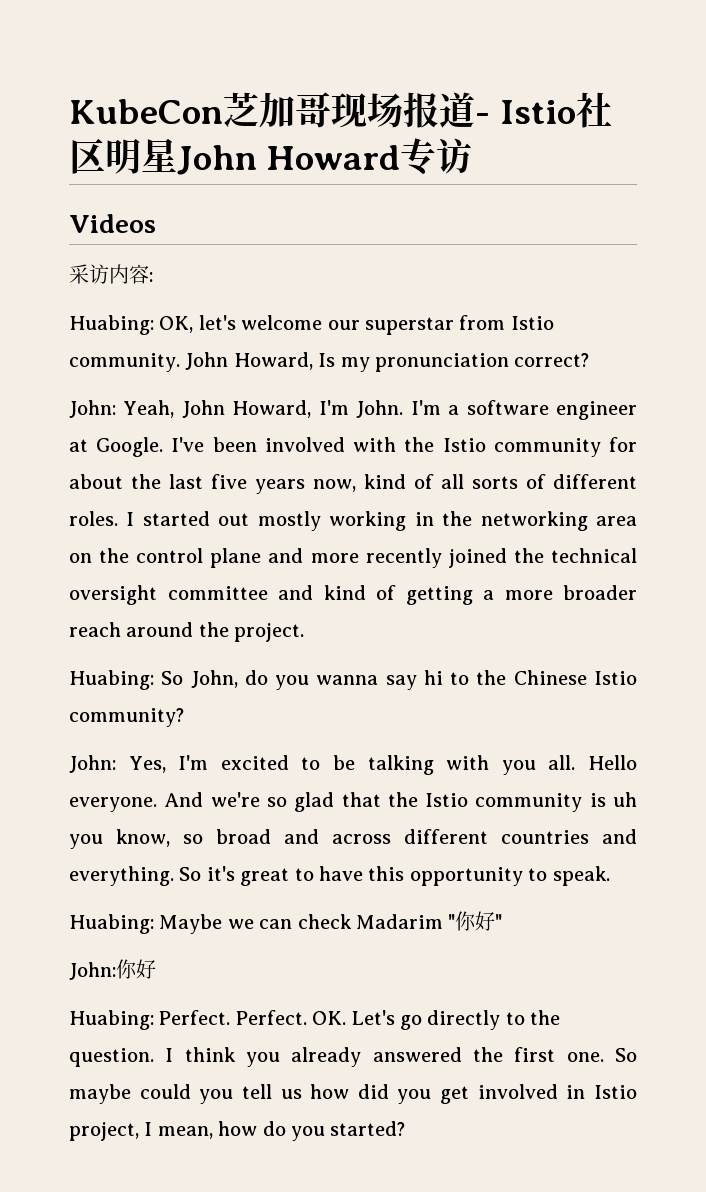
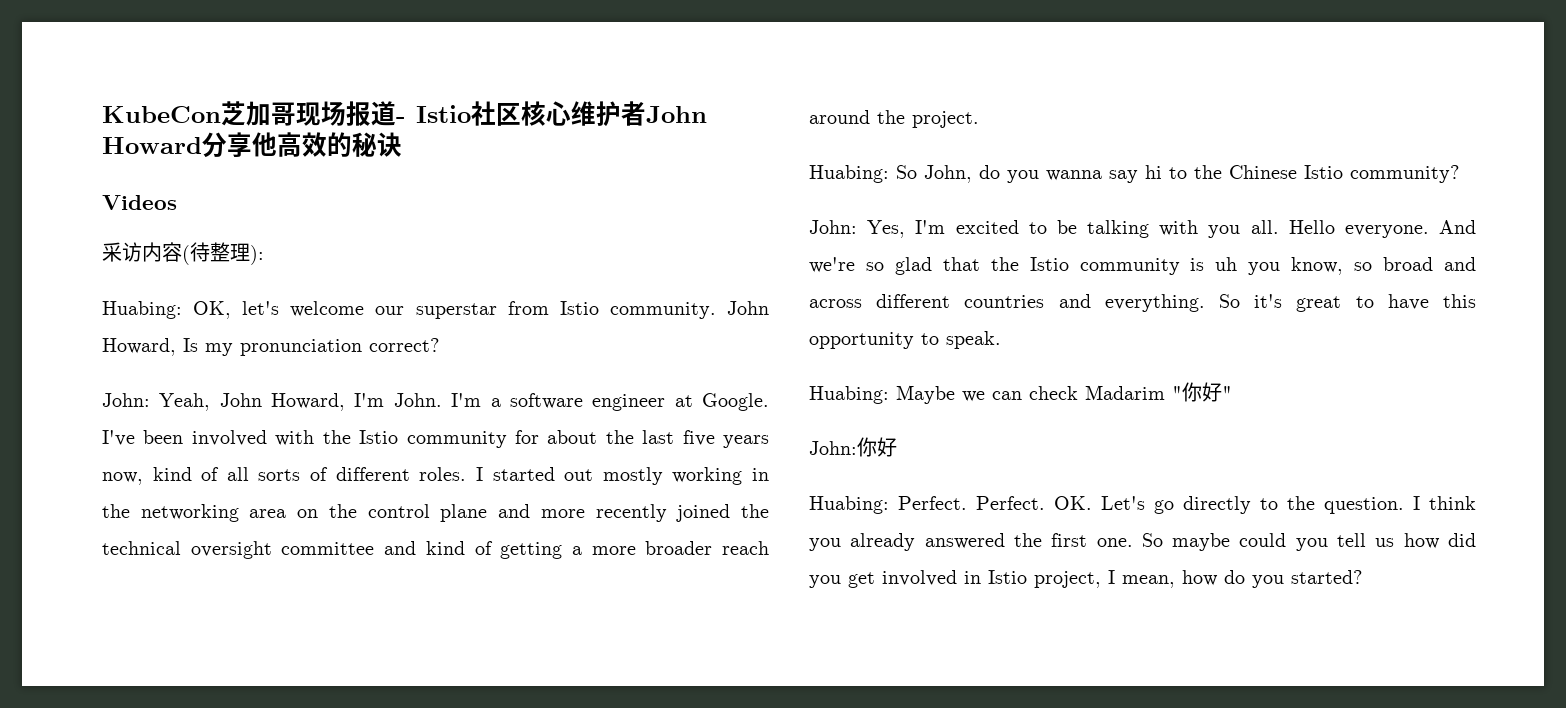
[105,138,472,175] 明星John Howard专访 -> [521,101,707,127] [102,132,402,158] 核心维护者John Howard分享他高效的秘诀
[149,272,153,282] : -> [182,242,264,265] (待整理):

